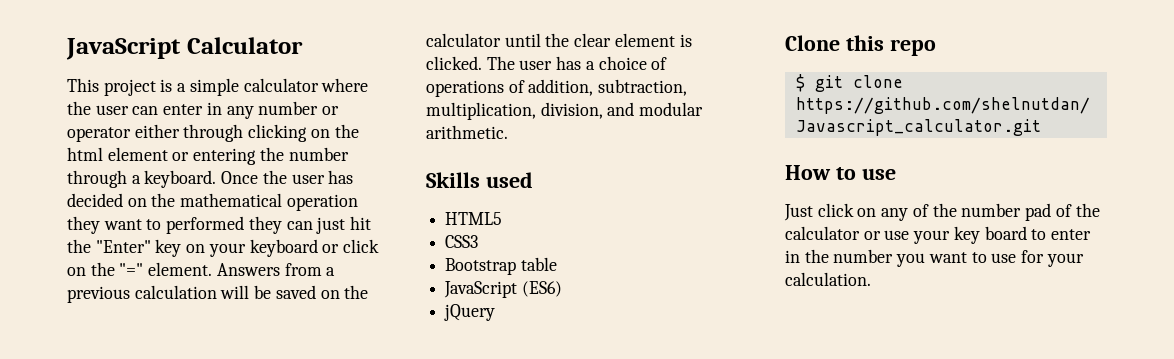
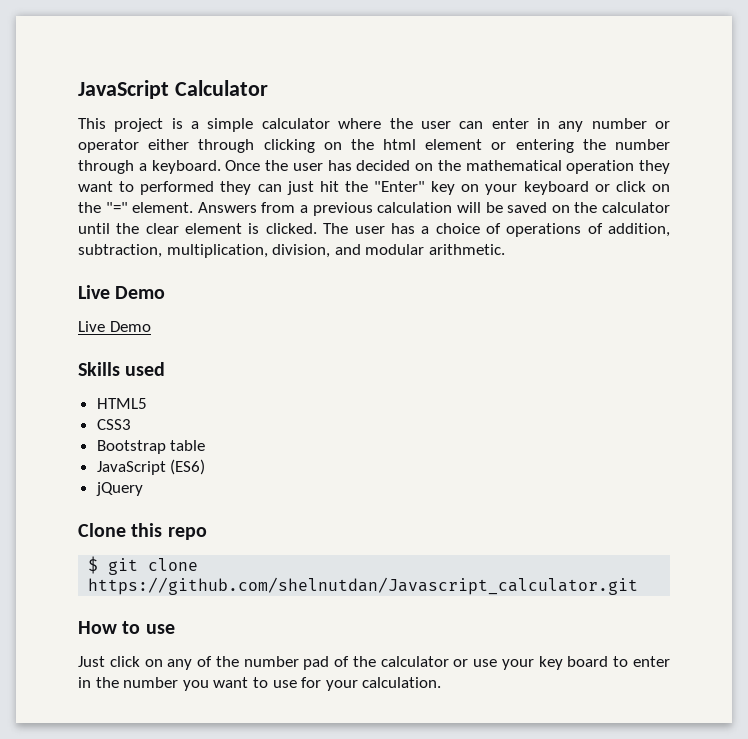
(508, 132) none -> [78,285,166,299] [78,321,151,332] // Live Demo // Live Demo

